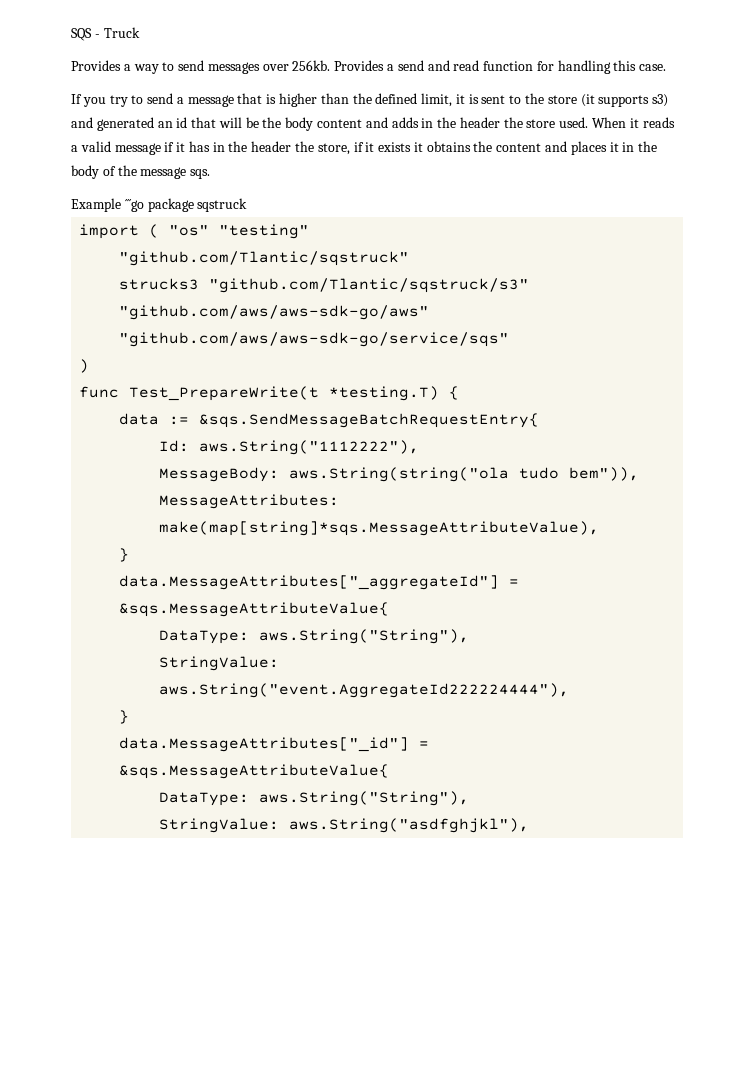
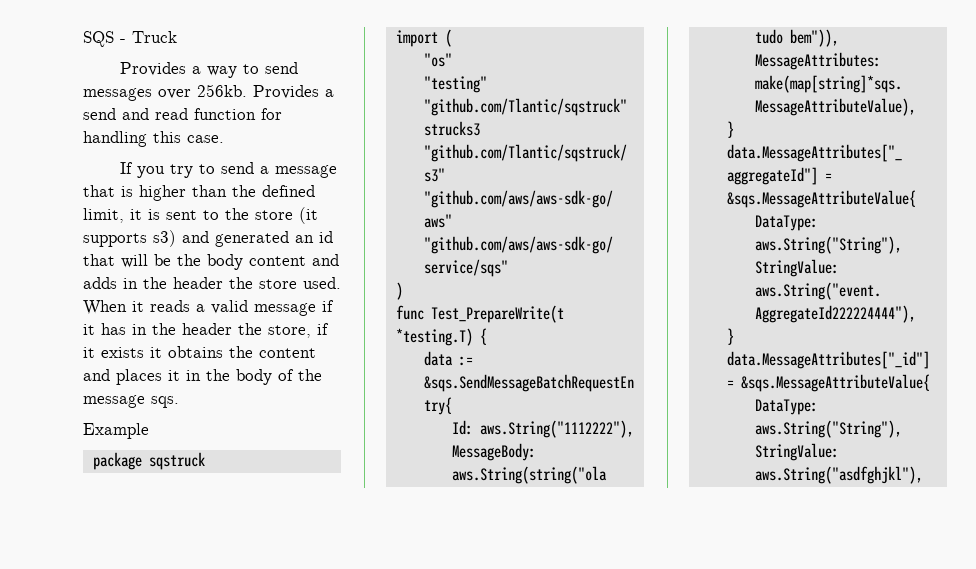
[124,199,144,212] ´´´go -> (149, 431) //
(160, 231) none -> (452, 38) //
(210, 230) none -> (452, 60) //

